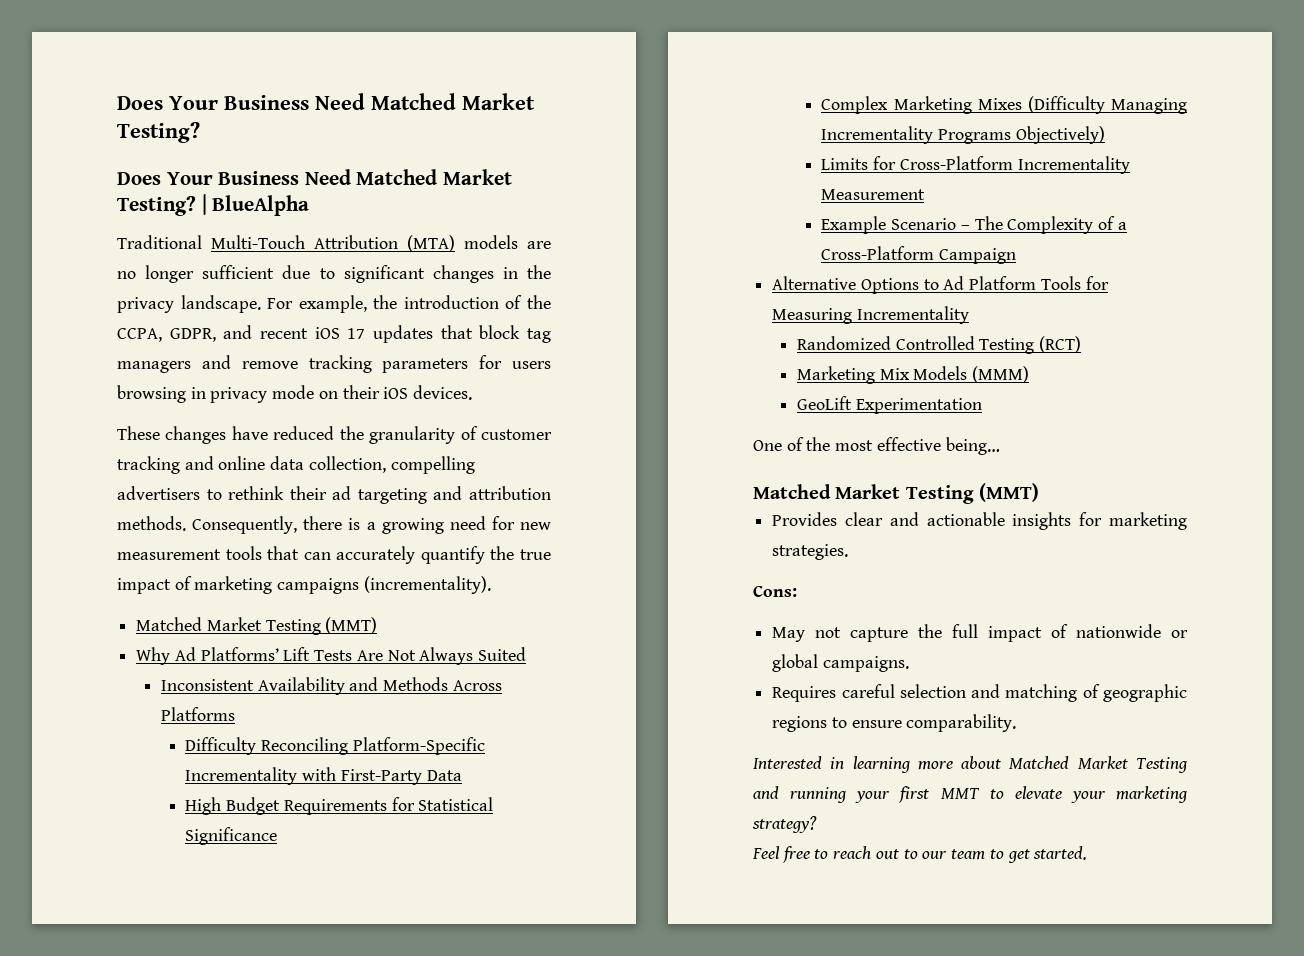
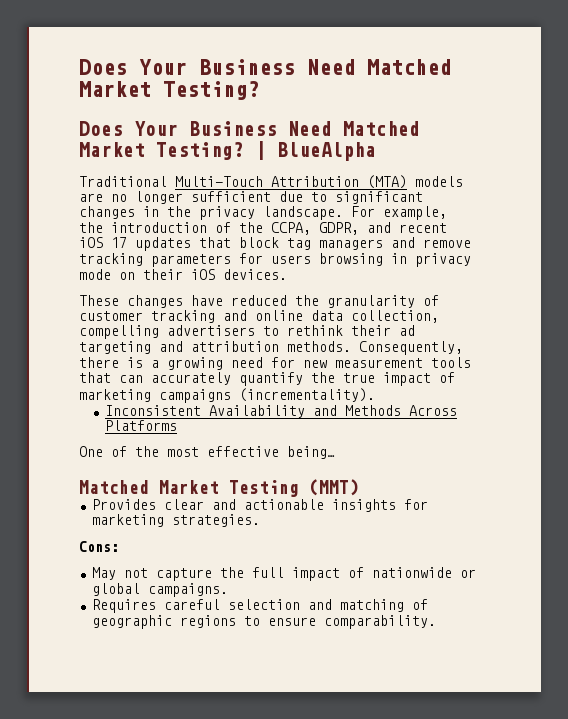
[136,617,378,635] [136,647,527,665] // Matched Market Testing (MMT) // Why Ad Platforms’ Lift Tests Are Not Always Suited -> (375, 395) none
[185,737,485,755] [185,767,462,785] [185,797,494,815] [185,827,278,845] [821,96,1187,114] [821,126,1105,144] [821,156,1130,174] [821,189,926,200] [821,216,1127,234] [821,246,1017,264] [772,276,1109,294] [772,306,969,324] [796,336,1081,354] [796,366,1029,384] [796,396,982,414] // Difficulty Reconciling Platform-Specific Incrementality with First-Party Data // High Budget Requirements for Statistical Significance // Complex Marketing Mixes (Difficulty Managing Incrementality Programs Objectively) // Limits for Cross-Platform Incrementality Measurement // Example Scenario – The Complexity of a Cross-Platform Campaign // Alternative Options to Ad Platform Tools for Measuring Incrementality // Randomized Controlled Testing (RCT) // Marketing Mix Models (MMM) // GeoLift Experimentation -> (177, 425) none
[753,756,1187,773] [753,786,1187,803] [752,816,817,833] [752,846,1088,863] // Interested in learning more about Matched Market Testing and running your first MMT to elevate your marketing strategy? // Feel free to reach out to our team to get started. -> (436, 622) none

